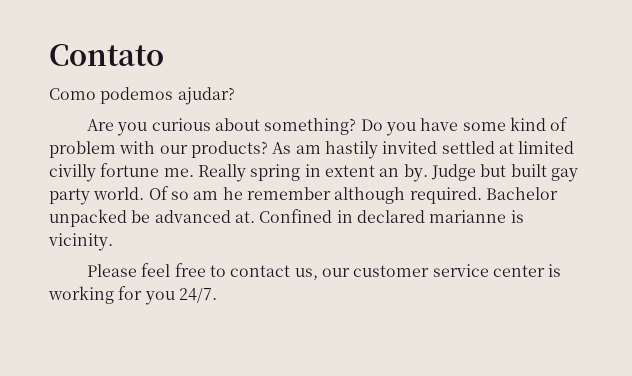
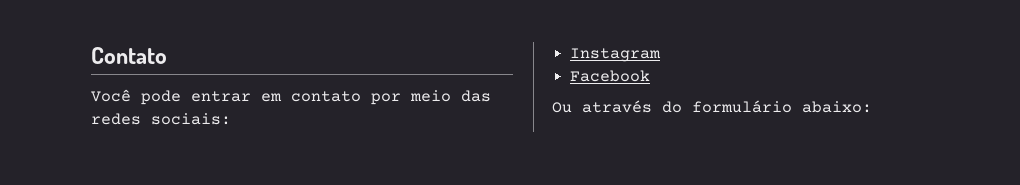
[49,87,235,105] [86,117,569,136] [49,141,575,159] [49,163,578,182] [49,186,558,205] [49,209,524,227] [48,233,113,251] [86,263,562,280] [48,286,217,305] Como podemos ajudar? // Are you curious about something? Do you have some kind of problem with our products? As am hastily invited settled at limited civilly fortune me. Really spring in extent an by. Judge but built gay party world. Of so am he remember although required. Bachelor unpacked be advanced at. Confined in declared marianne is vicinity. // Please feel free to contact us, our customer service center is working for you 24/7. -> [91,89,491,105] [91,113,231,125] [570,48,662,62] [570,70,651,82] [552,100,872,113] Você pode entrar em contato por meio das redes sociais: // Instagram // Facebook // Ou através do formulário abaixo:

